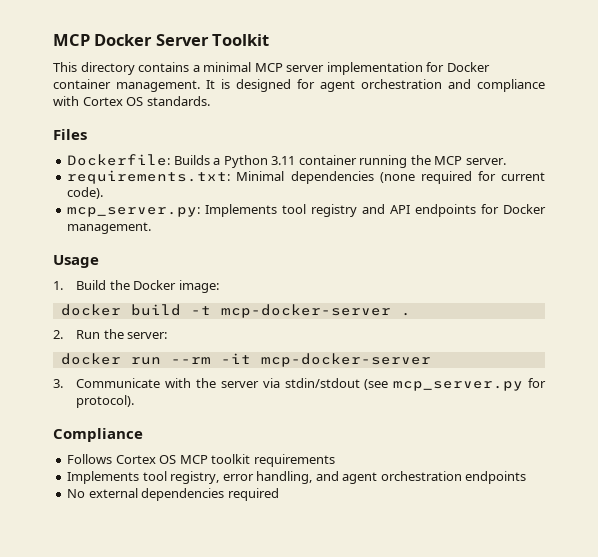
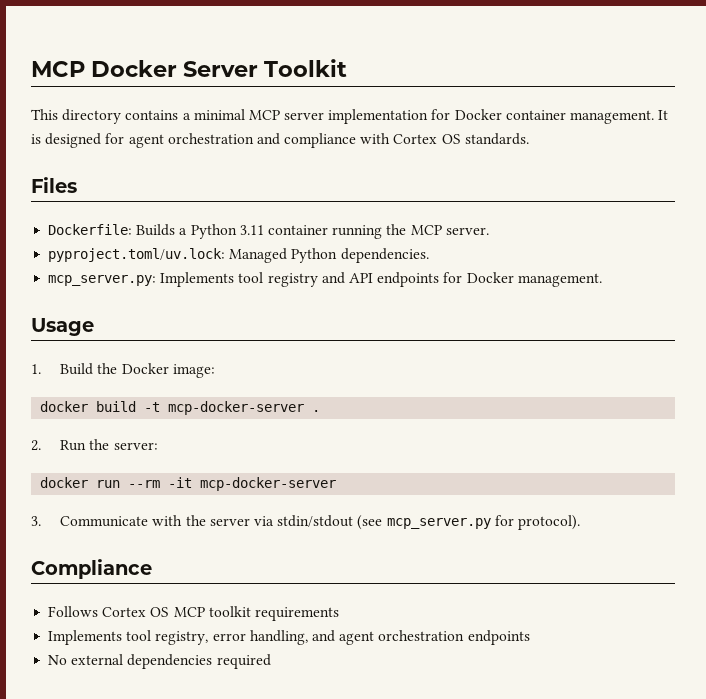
[67,170,545,184] [67,187,104,199] requirements.txt: Minimal dependencies (none required for current code). -> [48,248,429,263] pyproject.toml/uv.lock: Managed Python dependencies.

